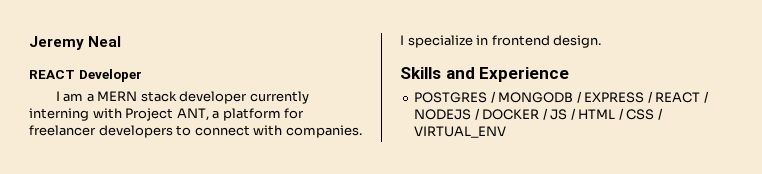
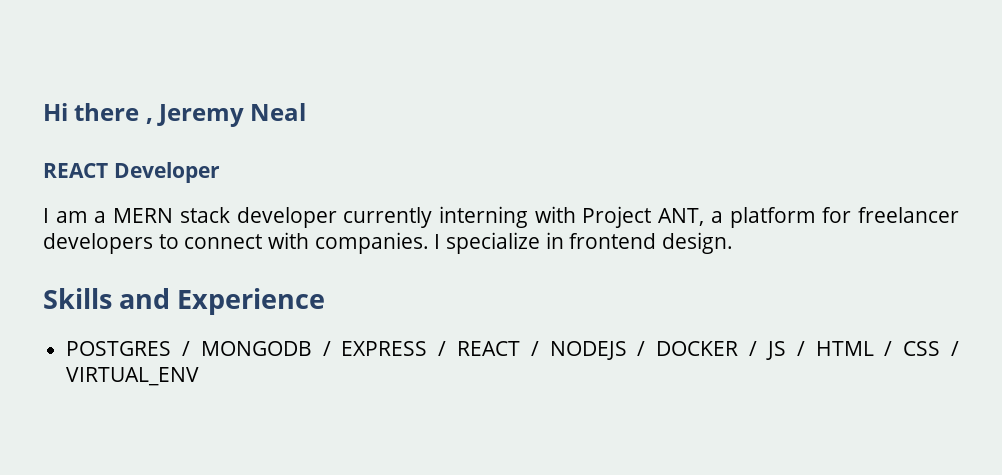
(29, 43) none -> [43,103,153,124] Hi there ,

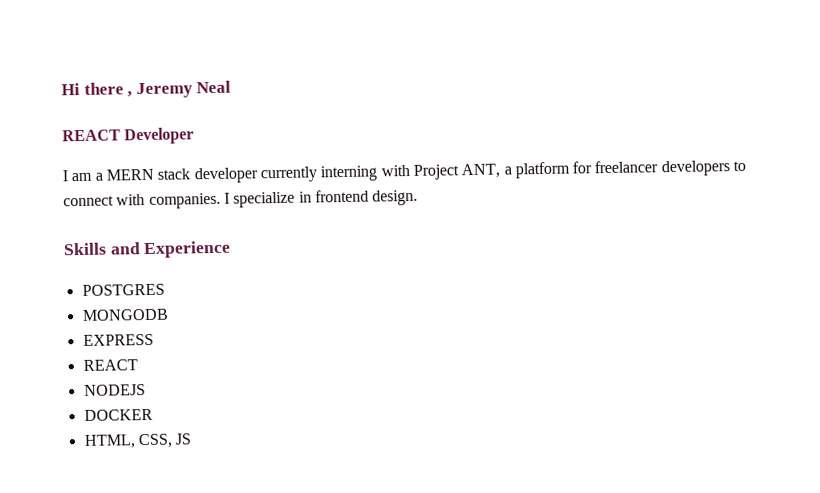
[181,341,190,356] / -> (165, 289) //
[322,341,331,356] / -> (169, 314) //
[438,341,539,356] / REACT / -> [82,359,138,371] // REACT //
[637,341,646,356] / -> (146, 390) //
[749,341,960,360] [66,367,200,386] / JS / HTML / CSS / VIRTUAL_ENV -> [83,433,192,449] // HTML, CSS, JS

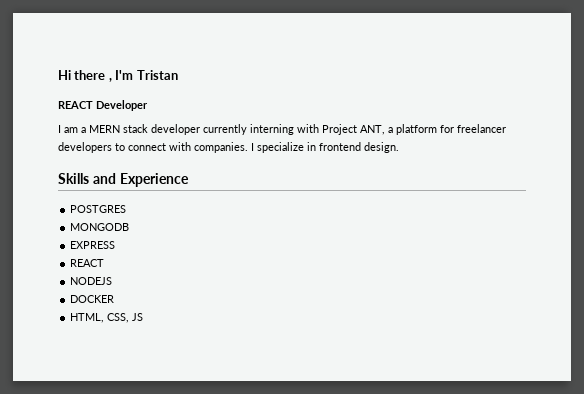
[135,80,232,99] Jeremy Neal -> [115,70,178,80] I'm Tristan

